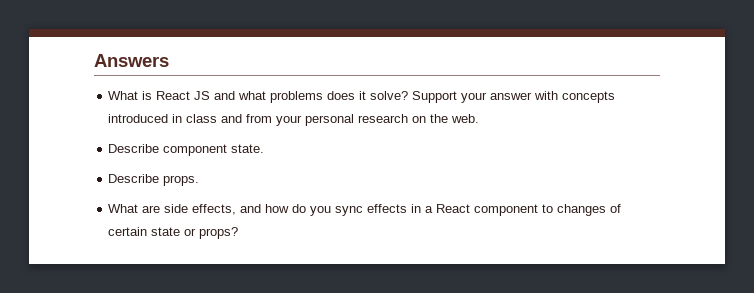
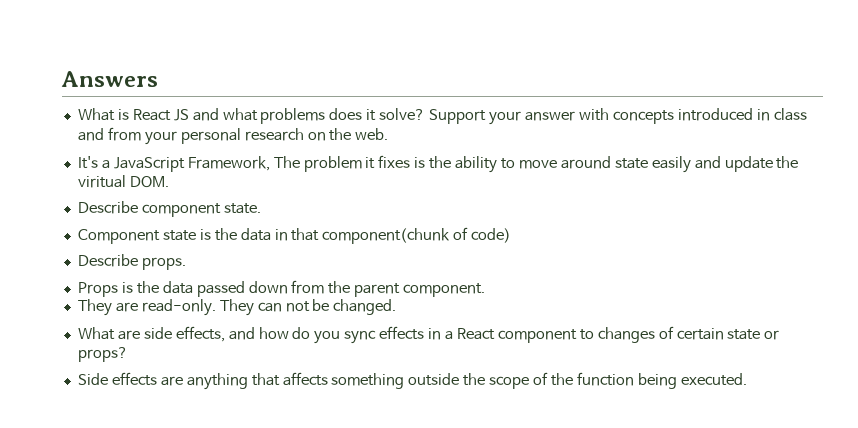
[108,144,265,156] [108,174,200,186] Describe component state. // Describe props. -> [77,155,799,173] [77,175,169,188] [77,201,261,217] [77,227,512,244] [77,254,186,270] [77,280,486,297] [77,299,397,316] It's a JavaScript Framework, The problem it fixes is the ability to move around state easily and update the viritual DOM. // Describe component state. // Component state is the data in that component(chunk of code) // Describe props. // Props is the data passed down from the parent component. // They are read-only. They can not be changed.
(239, 233) none -> [77,372,747,390] // Side effects are anything that affects something outside the scope of the function being executed.

